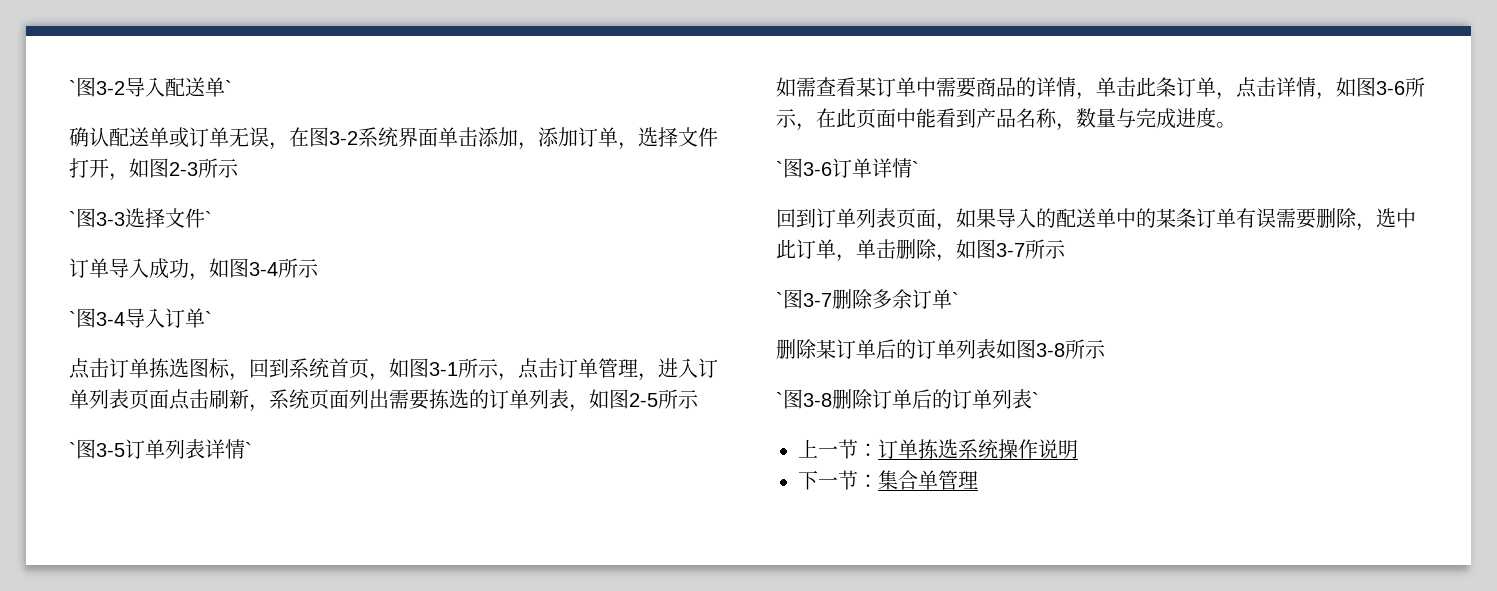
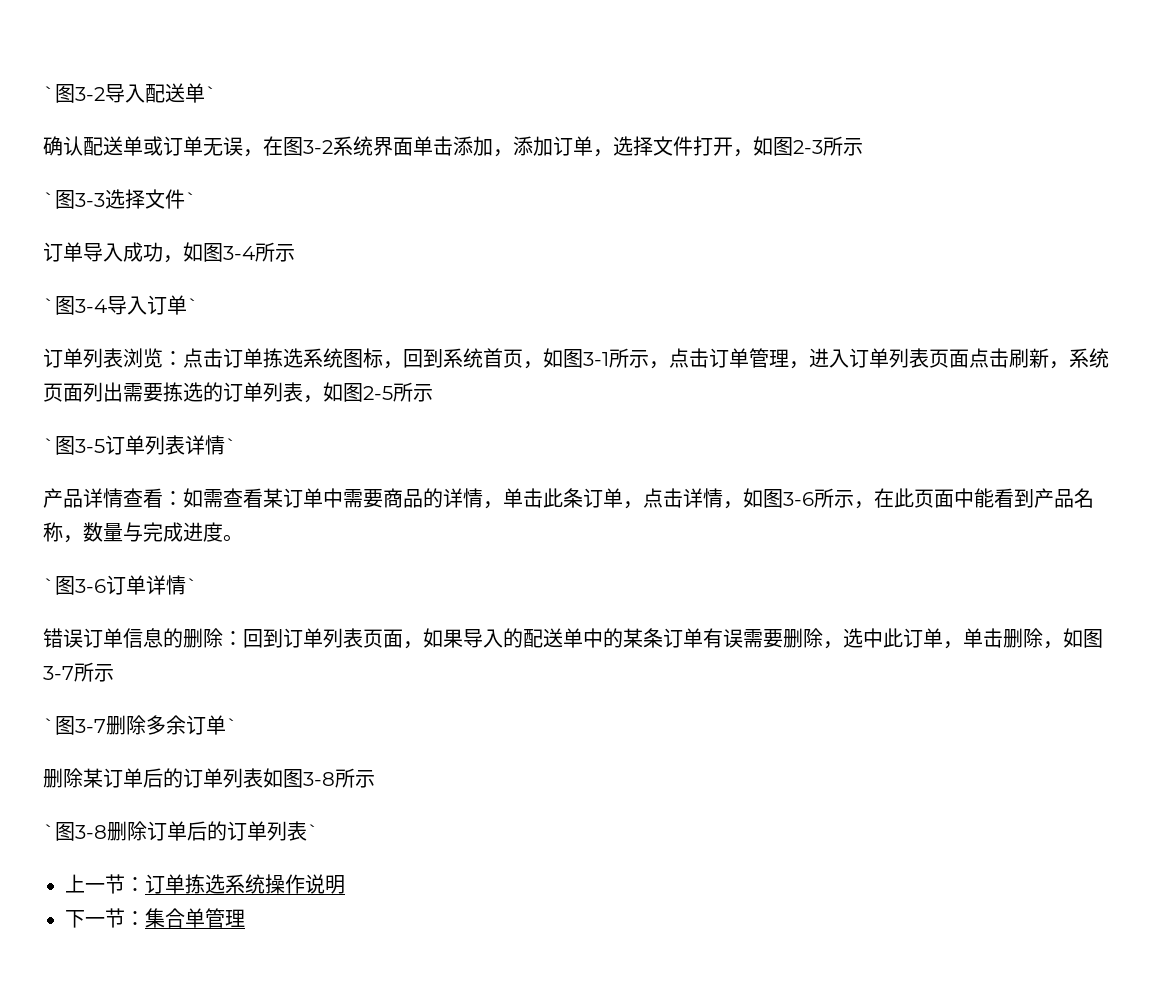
(212, 318) none -> [43,348,183,368] 订单列表浏览：
(189, 368) none -> [303,348,343,368] 系统
(252, 449) none -> [43,488,183,508] 产品详情查看：
(919, 168) none -> [43,628,243,648] 错误订单信息的删除：

